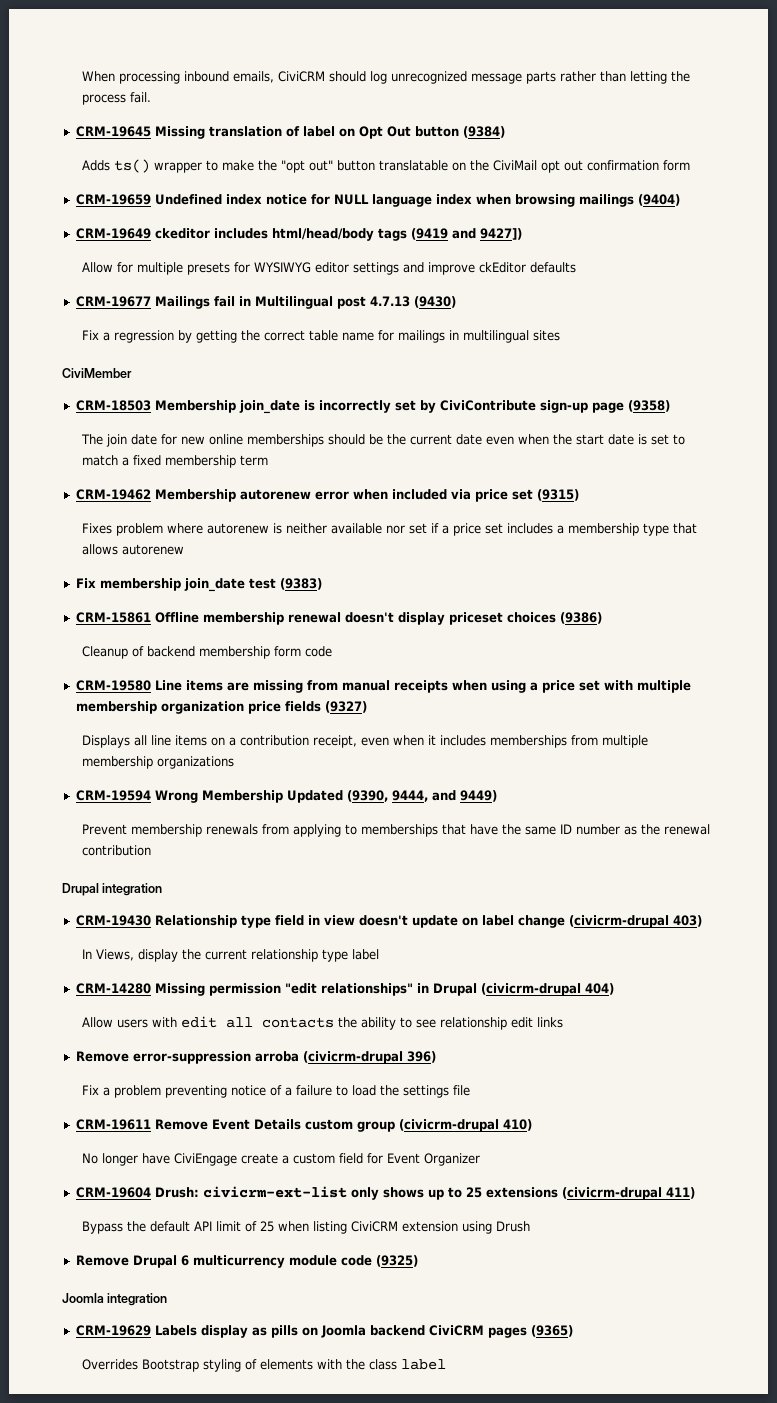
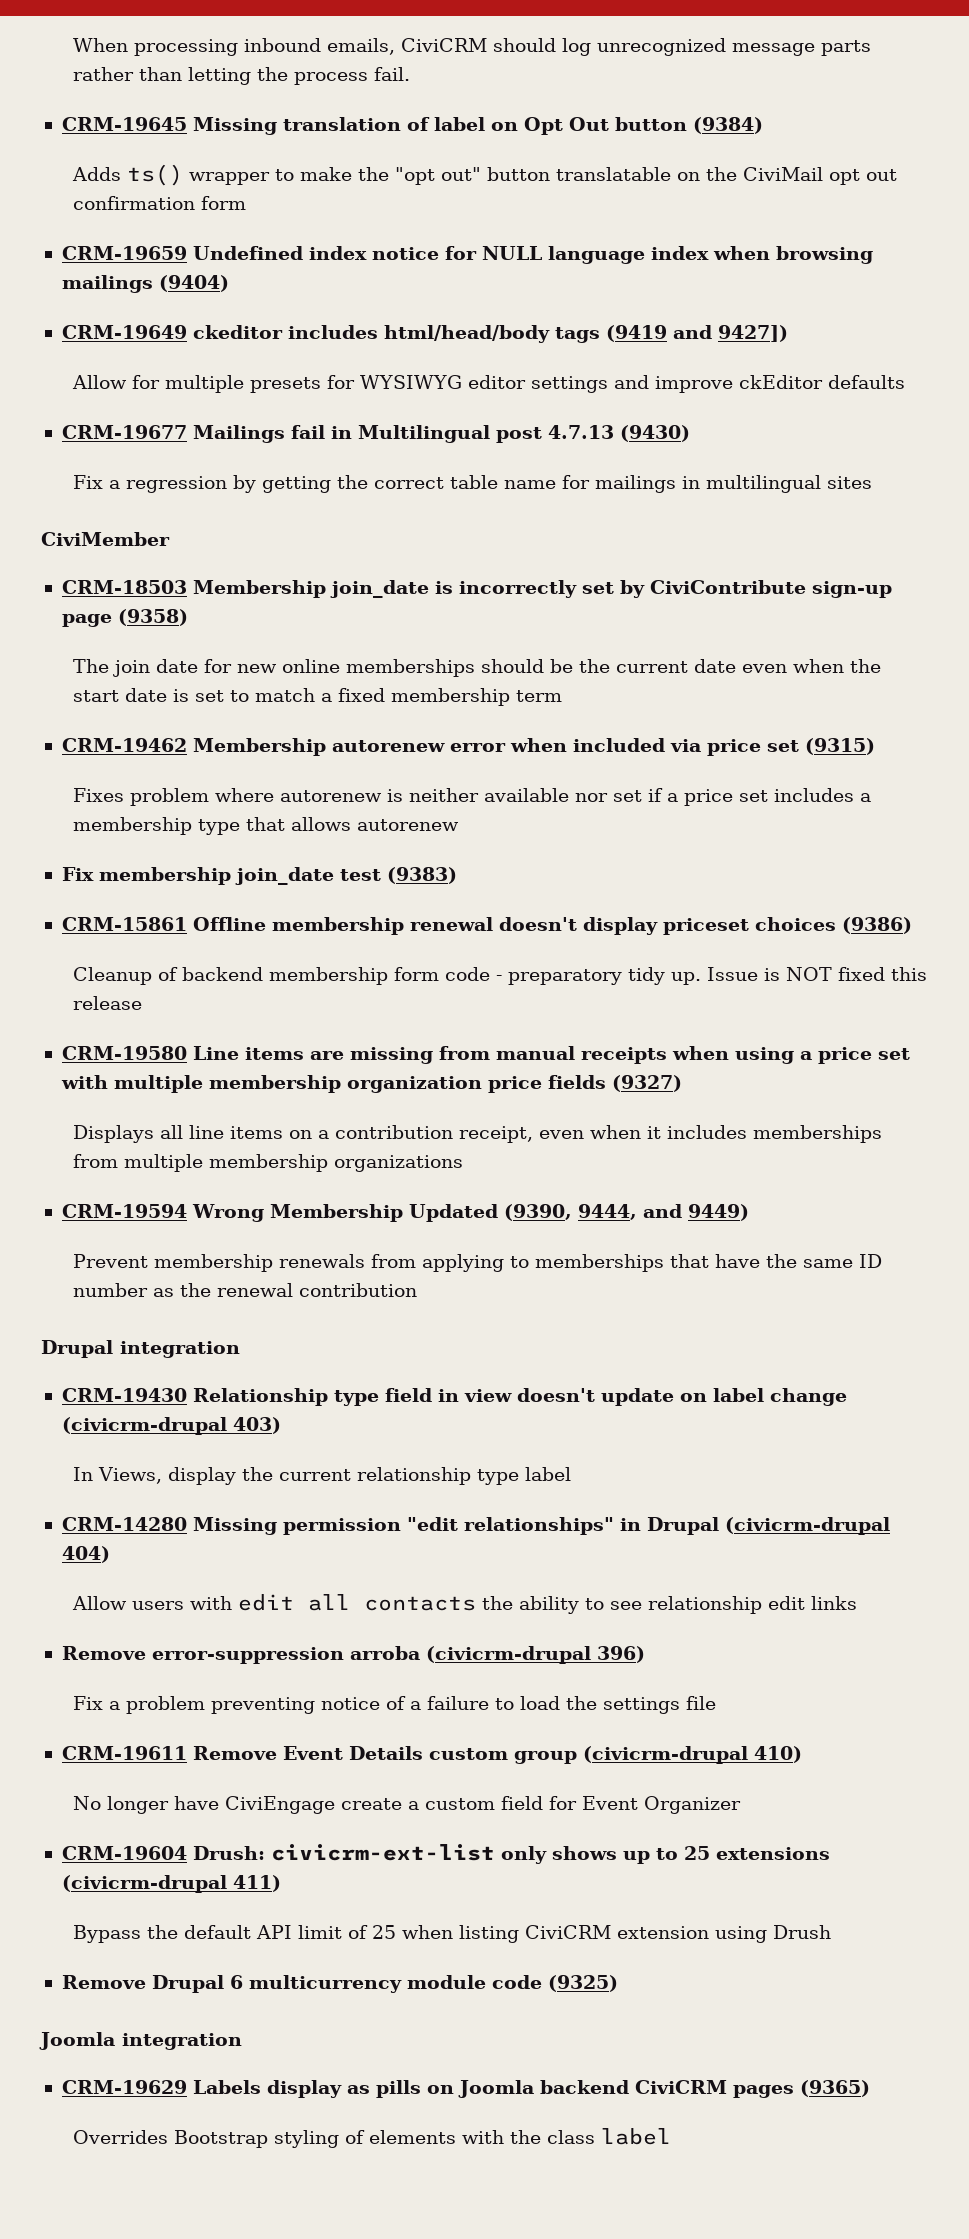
(333, 651) none -> [496,967,928,985] [73,996,143,1010] - preparatory tidy up. Issue is NOT fixed this release

